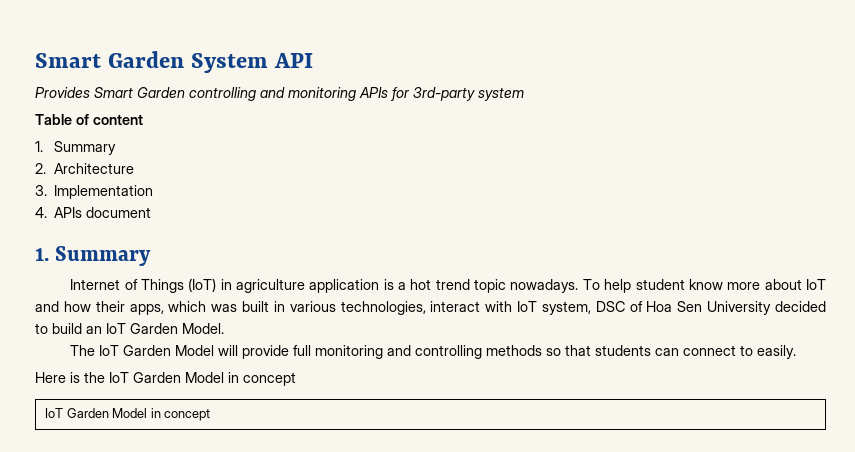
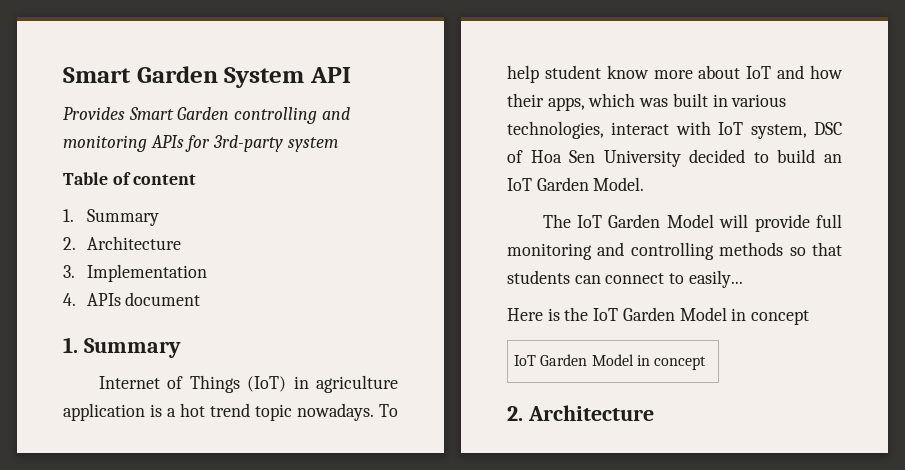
[757,345,797,359] easily. -> [688,270,743,288] easily...
(211, 415) none -> [507,405,654,421] // 2. Architecture

